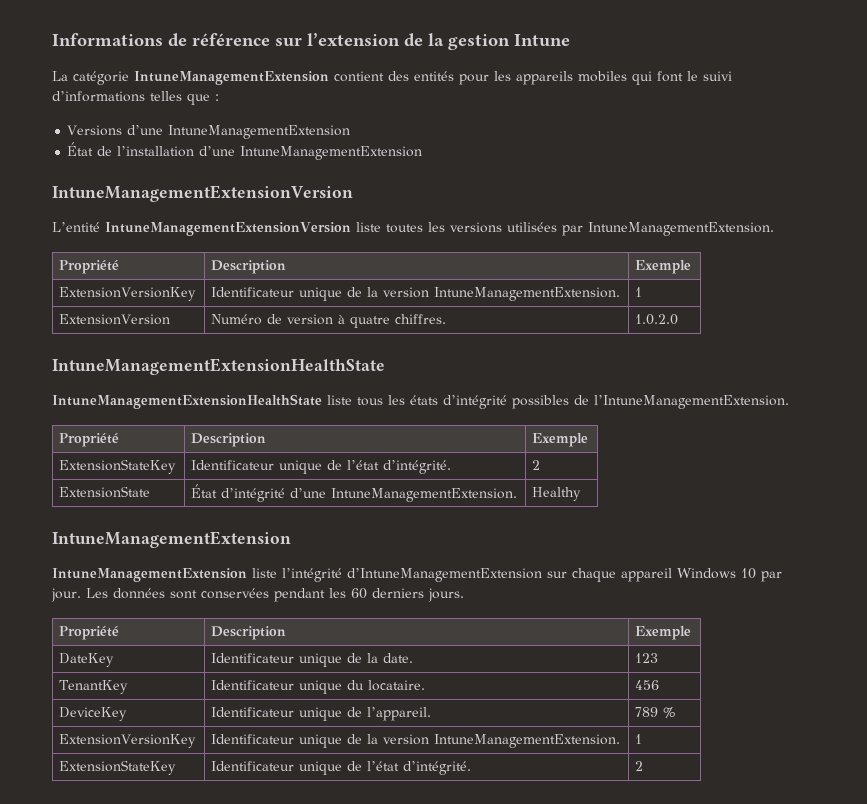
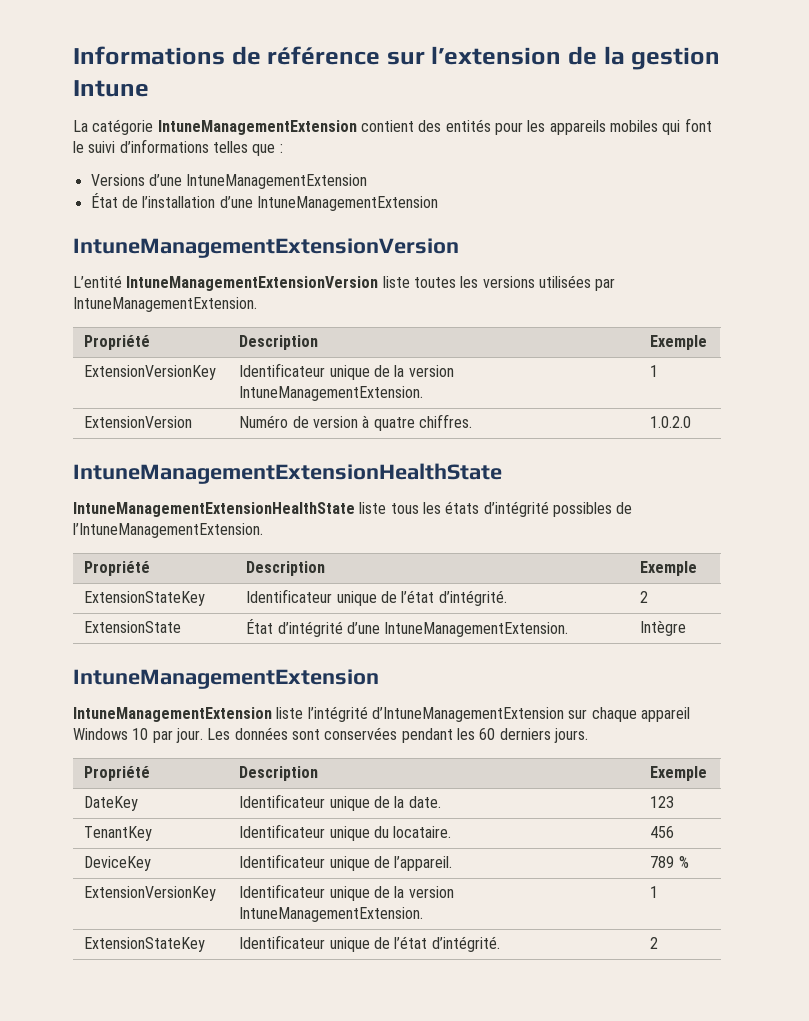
[532,487,582,501] Healthy -> [640,620,687,636] Intègre

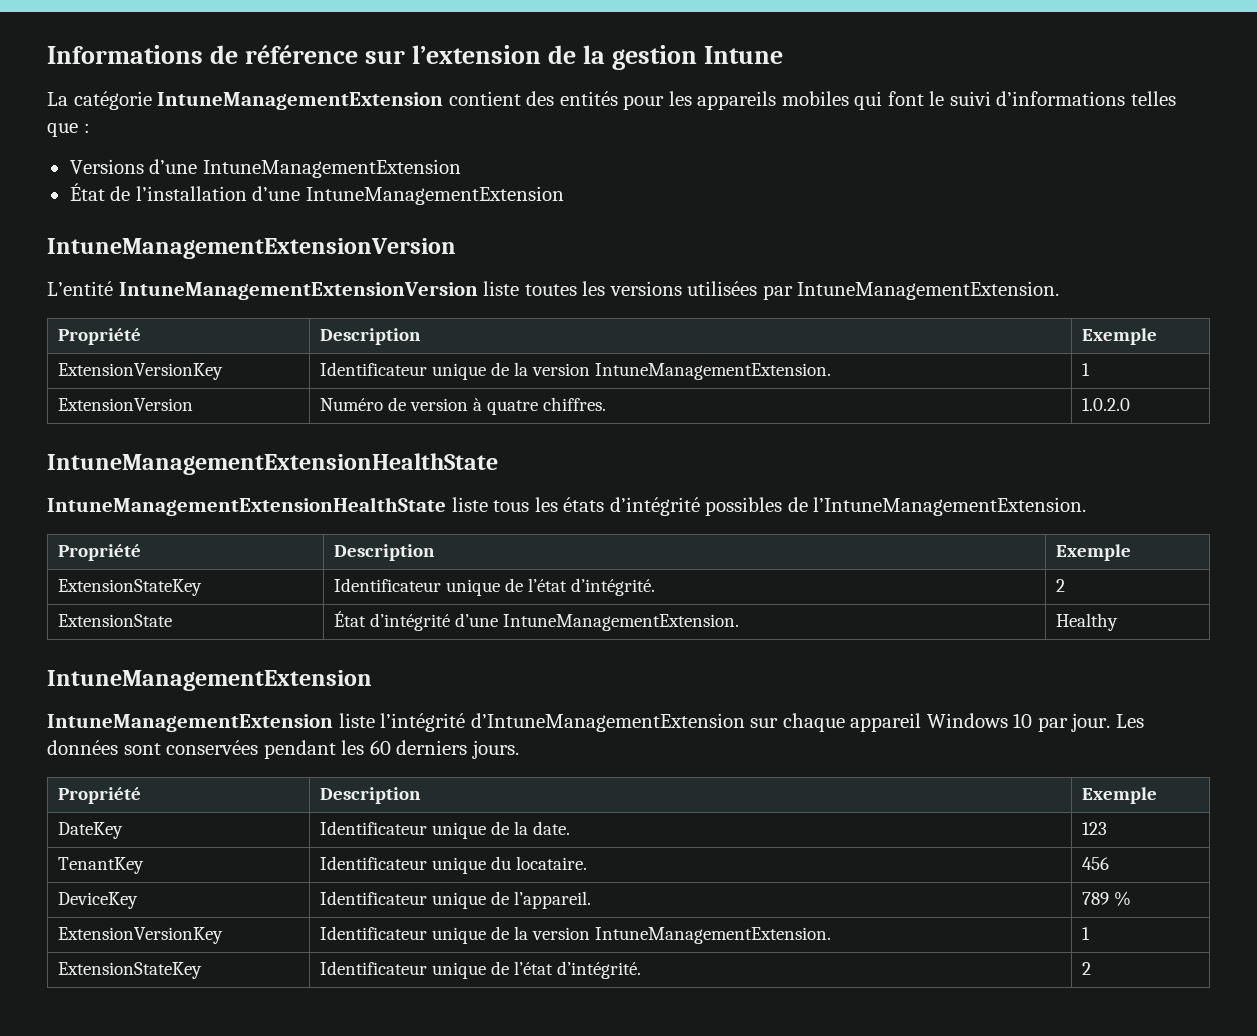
[640,620,687,636] Intègre -> [1055,613,1118,631] Healthy

